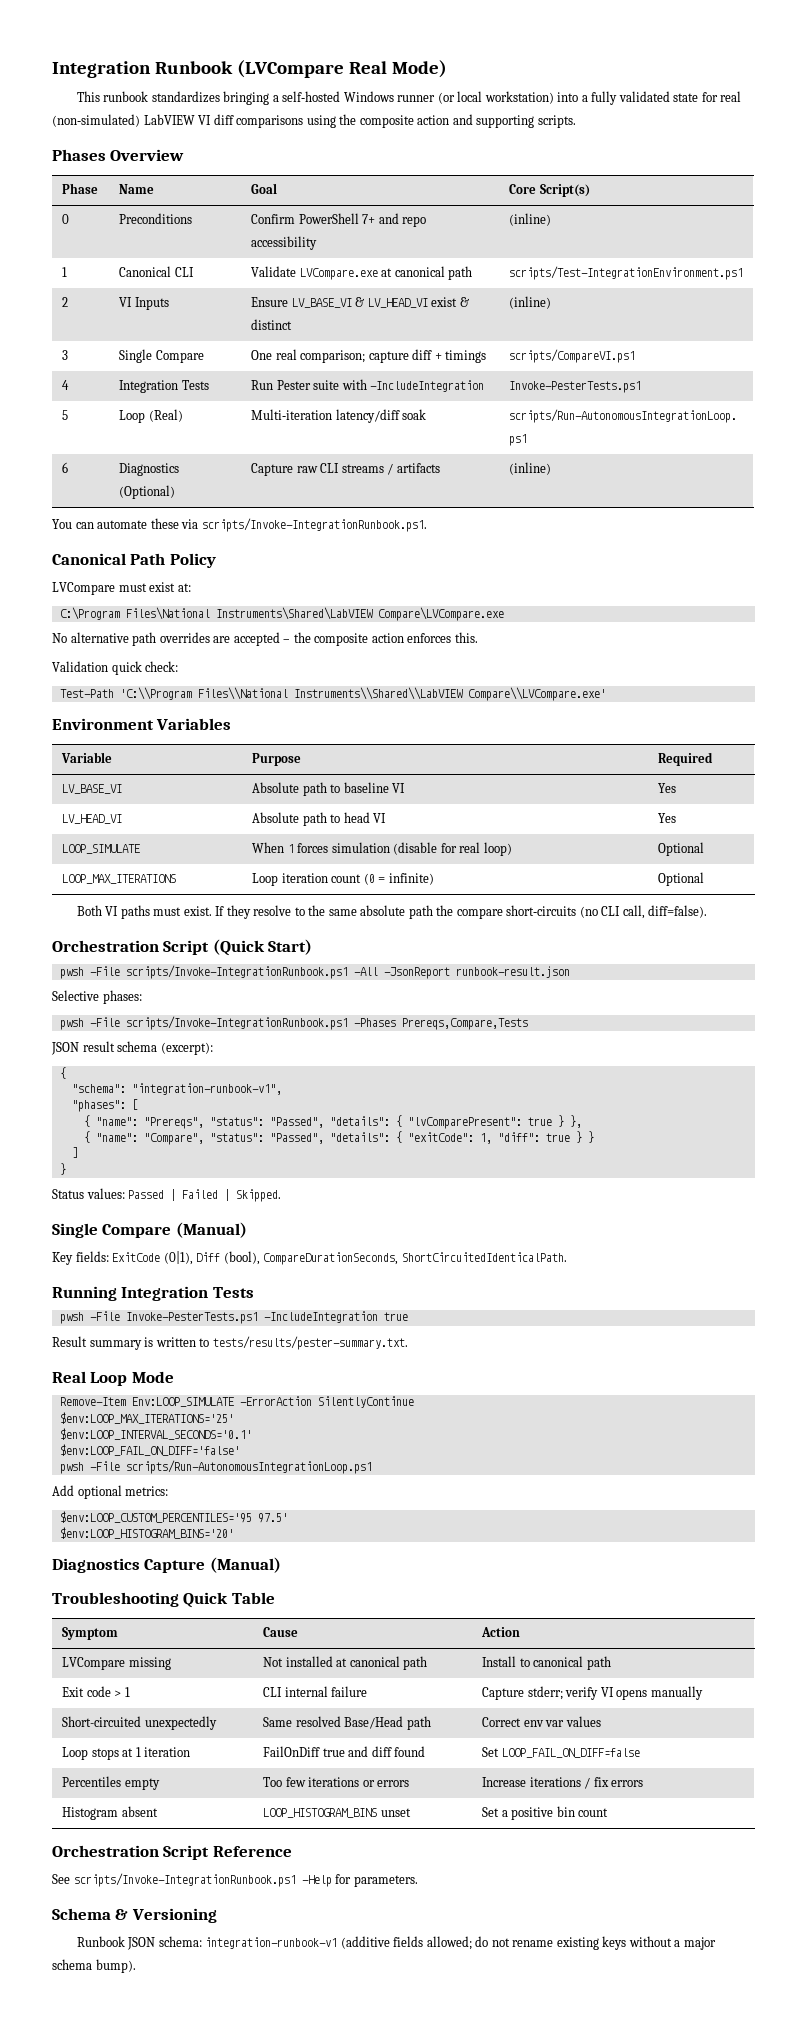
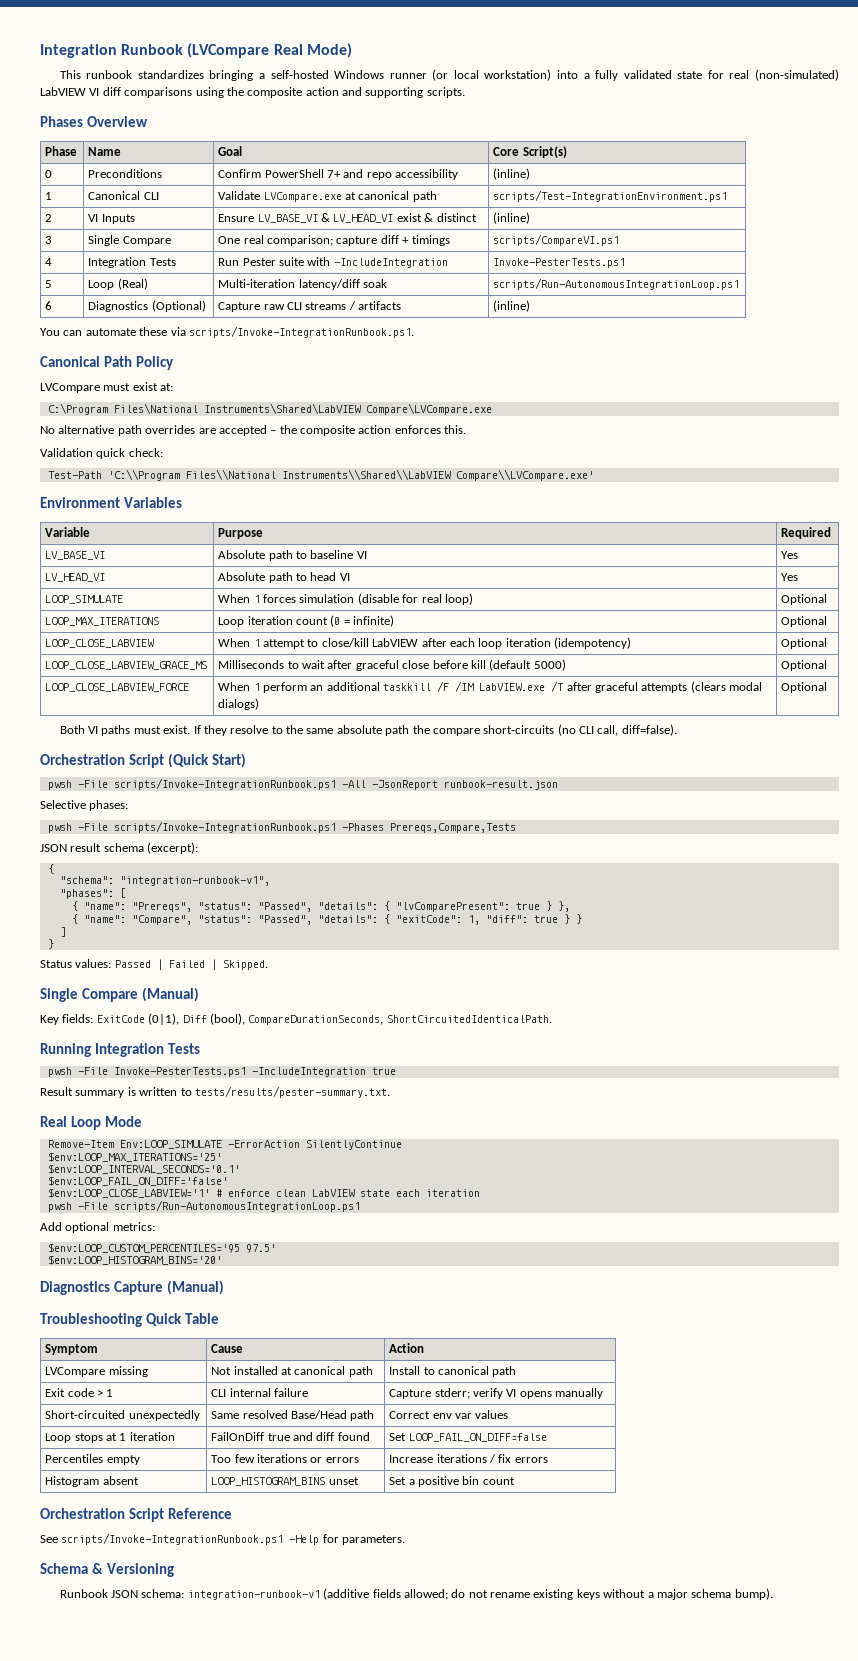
(705, 879) none -> [45,639,155,648] [218,637,632,649] [781,638,828,649] [45,661,208,670] [218,659,566,671] [781,660,828,671] [45,683,190,692] [218,681,763,693] [218,698,260,710] [781,682,828,693] // LOOP_CLOSE_LABVIEW | When 1 attempt to close/kill LabVIEW after each loop iteration (idempotency) | Optional // LOOP_CLOSE_LABVIEW_GRACE_MS | Milliseconds to wait after graceful close before kill (default 5000) | Optional // LOOP_CLOSE_LABVIEW_FORCE | When 1 perform an additional taskkill /F /IM LabVIEW.exe /T after graceful attempts (clears modal dialogs) | Optional
(240, 1450) none -> [47,1188,480,1198] // $env:LOOP_CLOSE_LABVIEW='1' # enforce clean LabVIEW state each iteration

